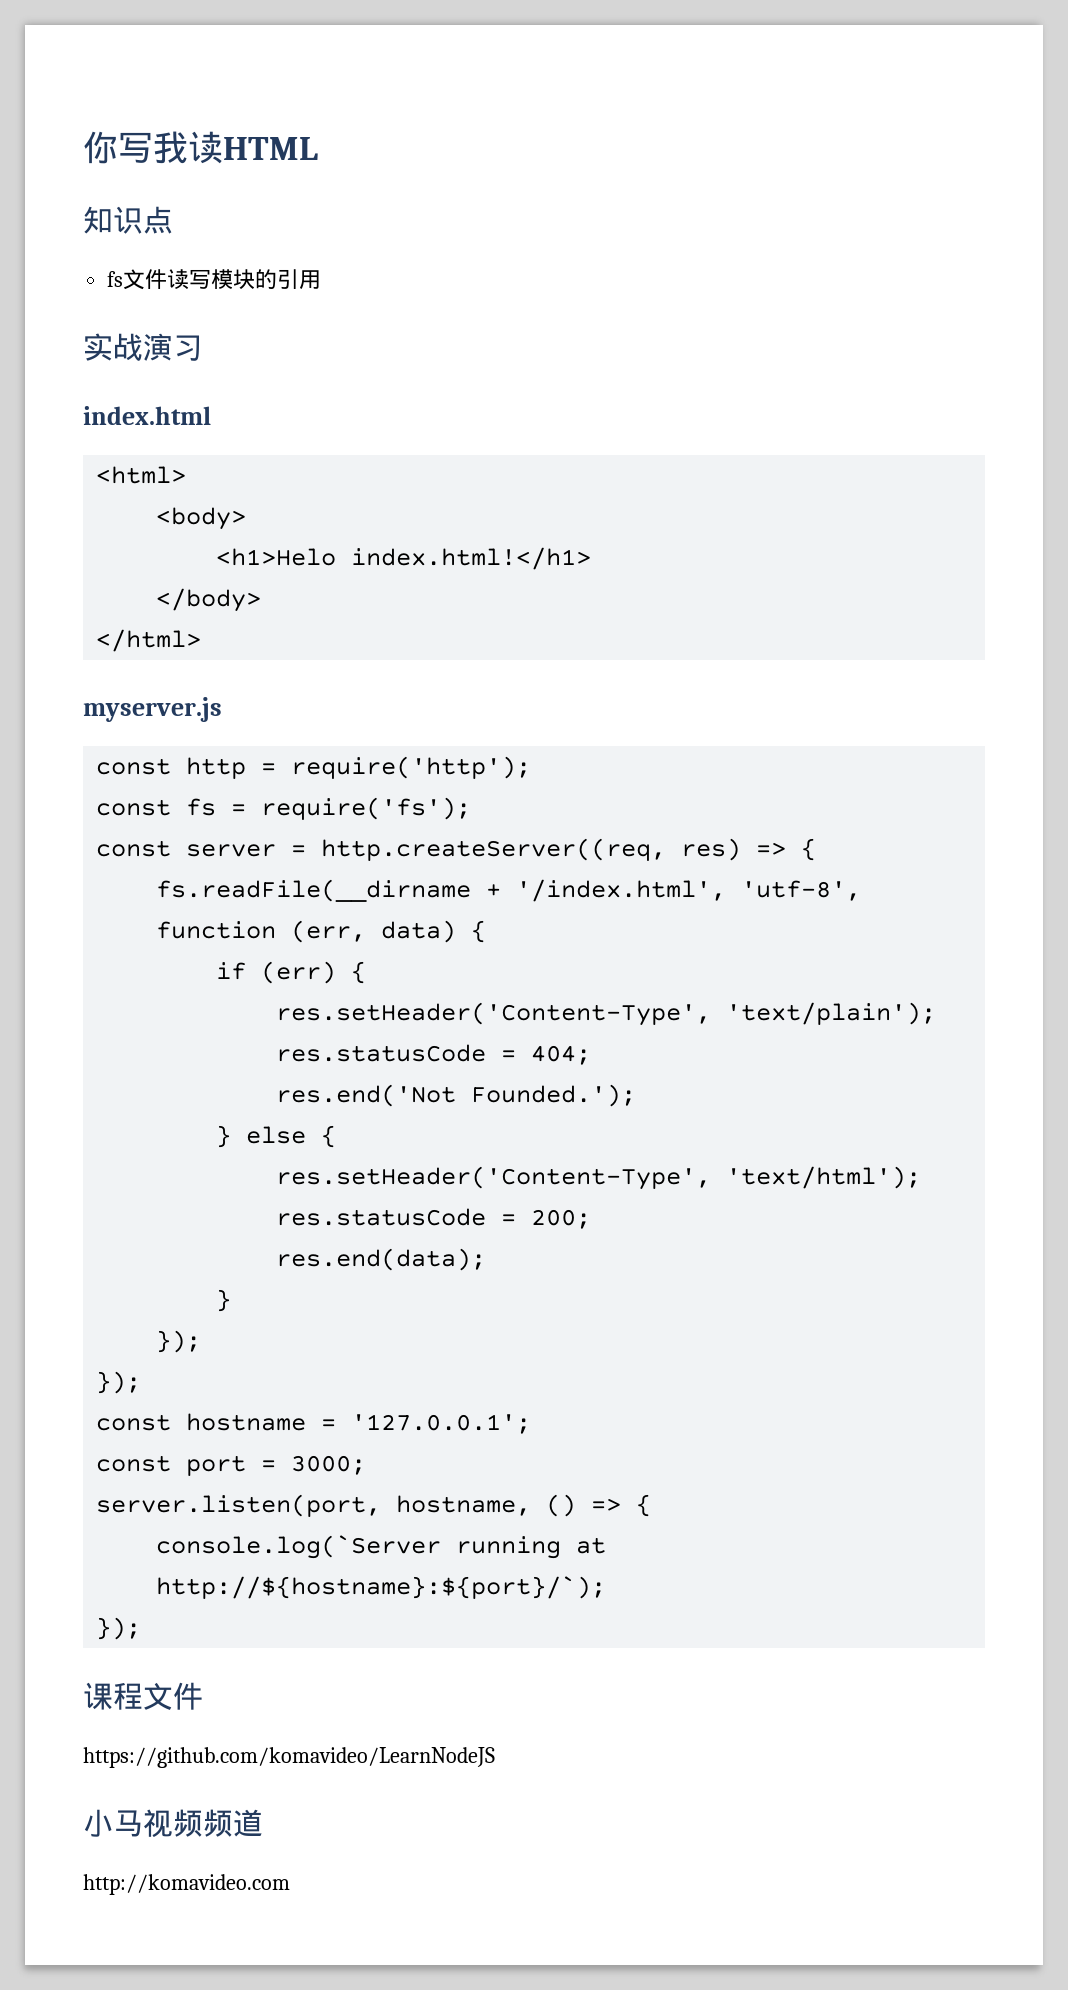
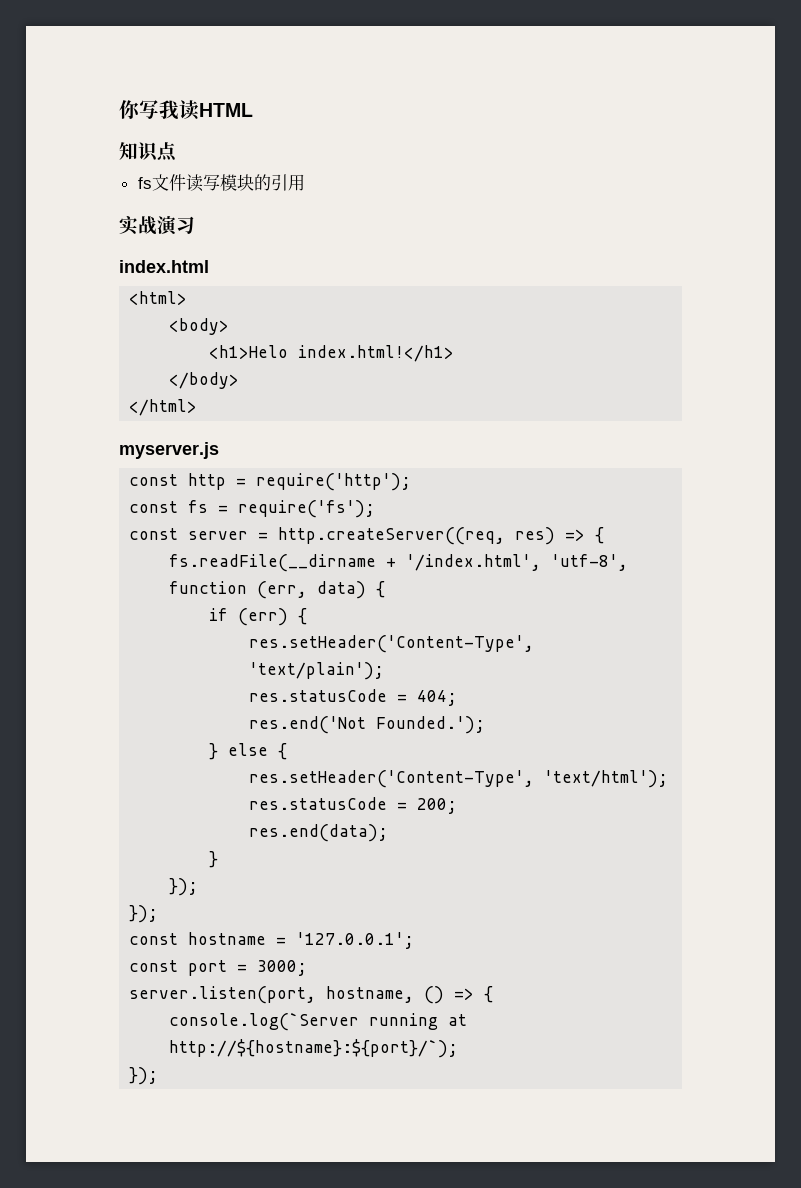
[83,1682,203,1710] [83,1747,495,1768] [83,1809,263,1838] [83,1874,290,1895] // 课程文件 // https://github.com/komavideo/LearnNodeJS // 小马视频频道 // http://komavideo.com -> (159, 1076) none

